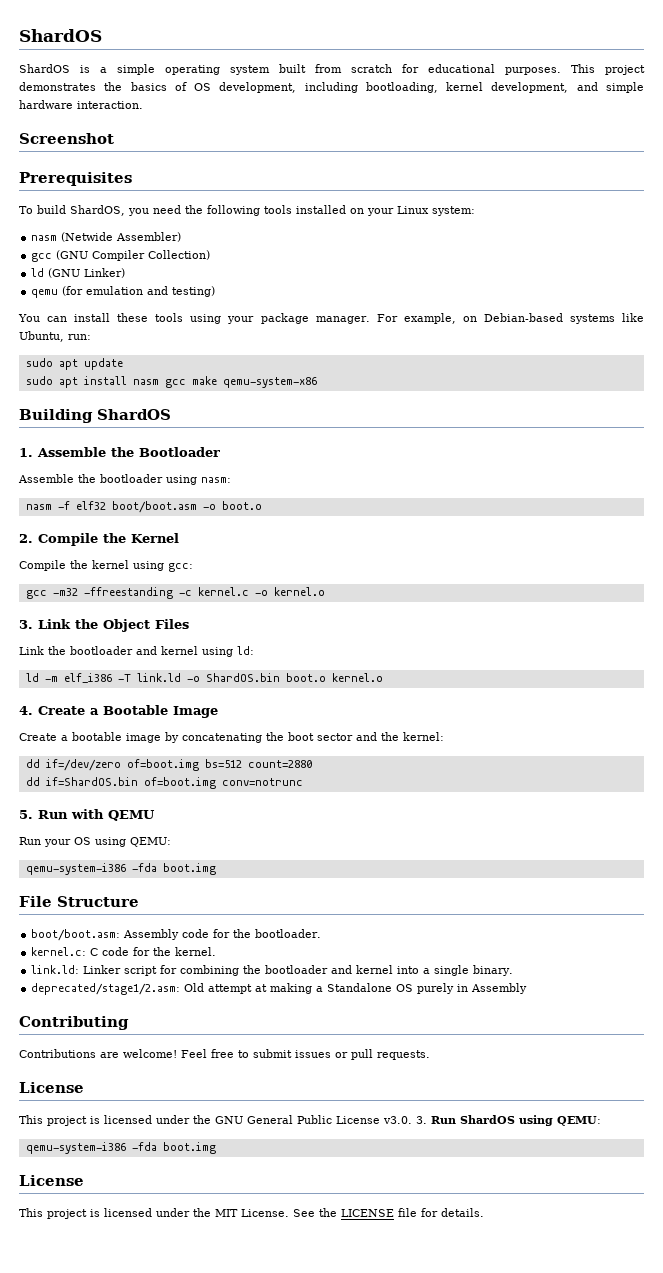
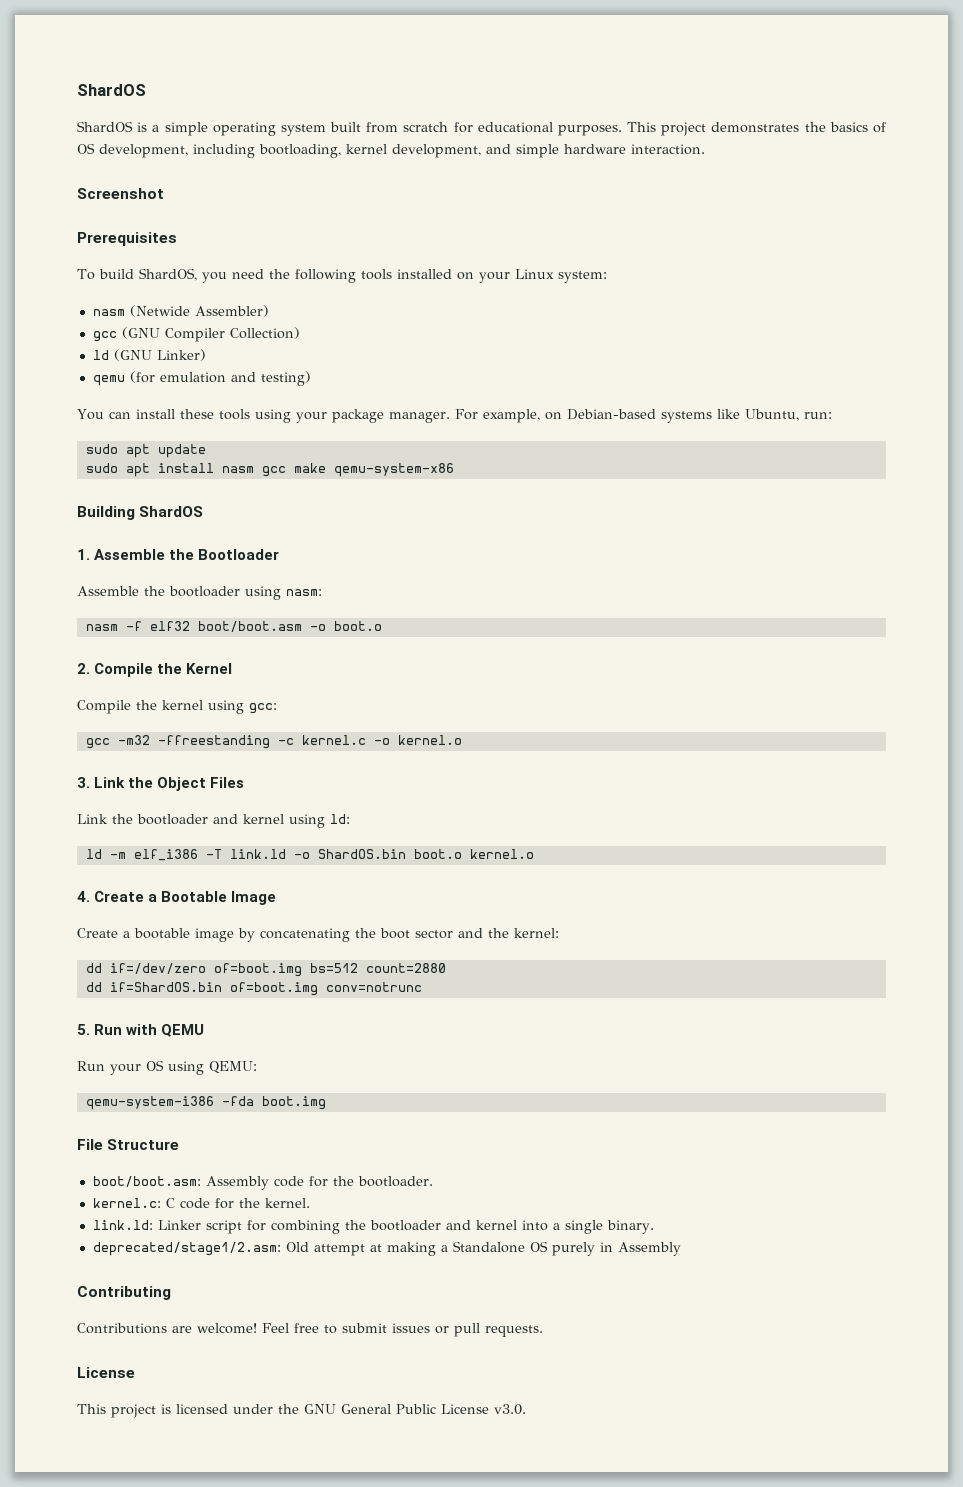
[416,1115,601,1126] [25,1142,216,1154] [19,1175,84,1186] [19,1208,484,1219] 3. Run ShardOS using QEMU: // qemu-system-i386 -fda boot.img // License // This project is licensed under the MIT License. See the LICENSE file for details. -> (526, 1409) none

